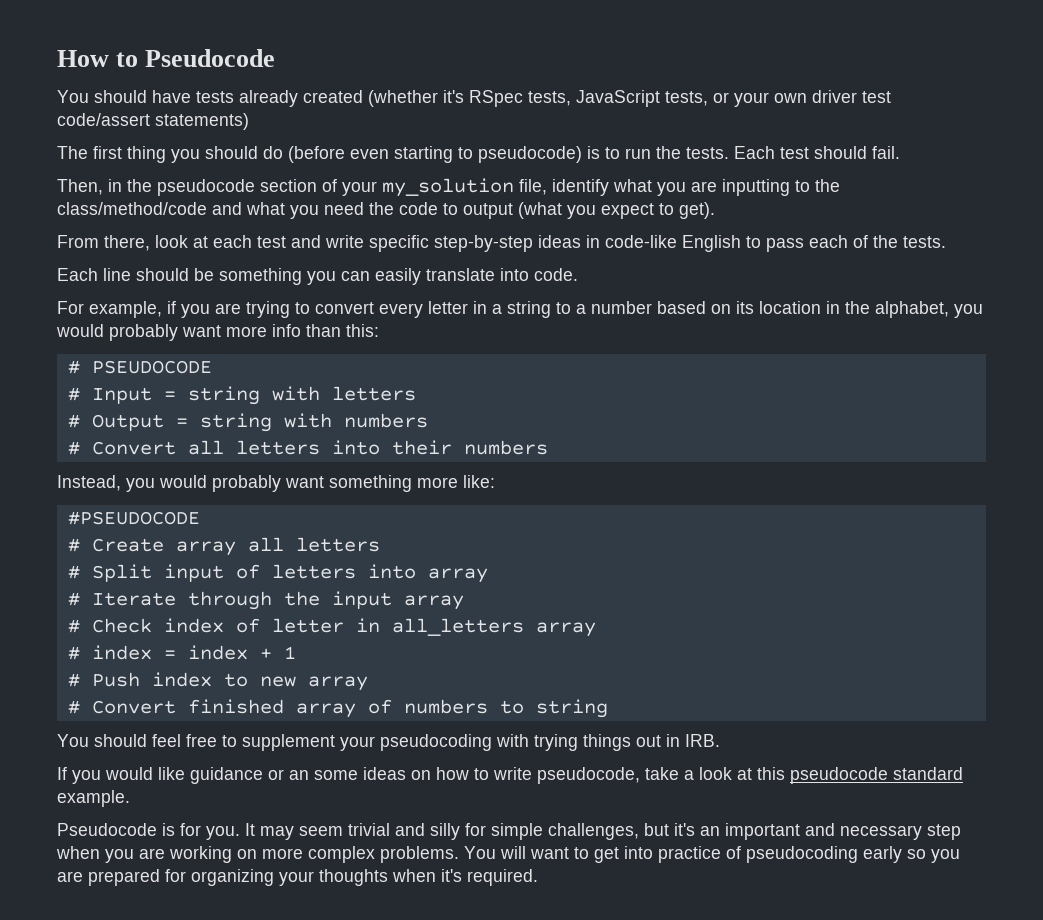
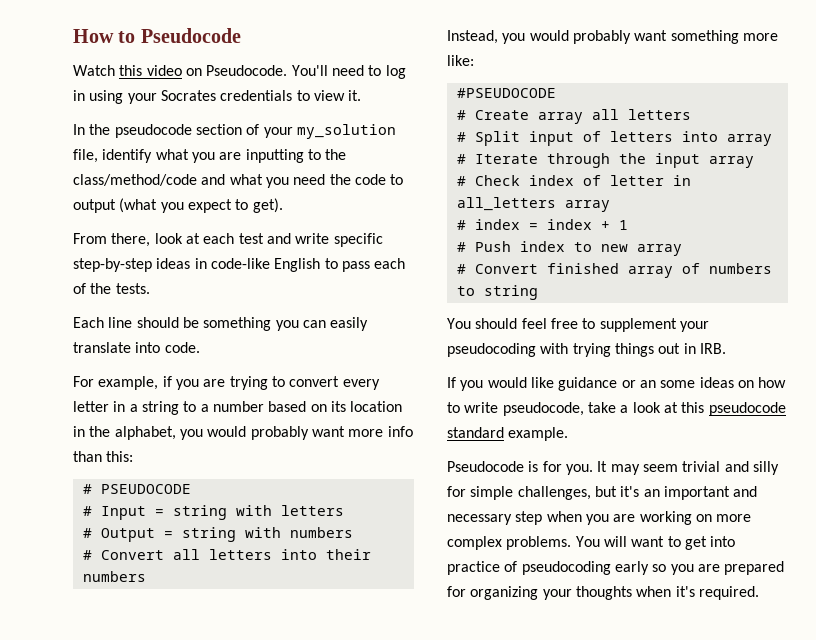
[57,90,891,107] [57,113,249,130] [57,146,900,163] [57,179,122,195] You should have tests already created (whether it's RSpec tests, JavaScript tests, or your own driver test code/assert statements) // The first thing you should do (before even starting to pseudocode) is to run the tests. Each test should fail. // Then, in -> [73,65,406,79] [73,90,362,104] [73,124,85,135] Watch this video on Pseudocode. You'll need to log in using your Socrates credentials to view it. // In

